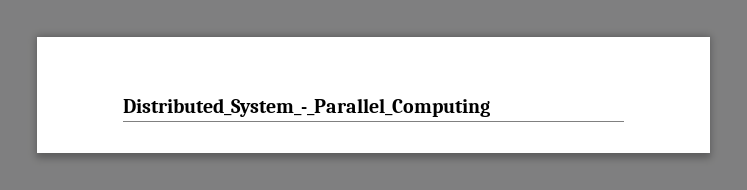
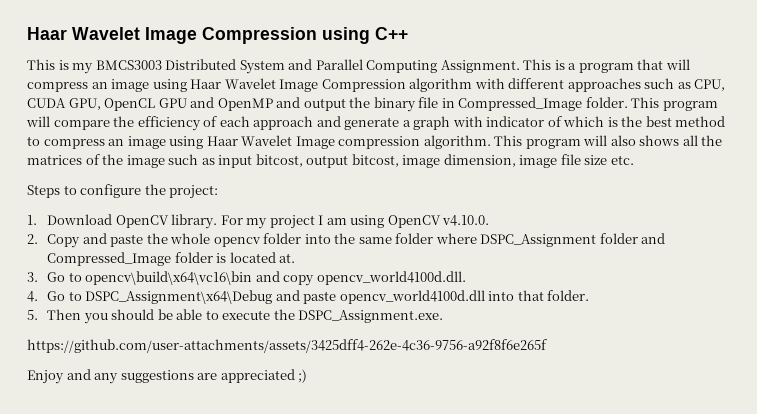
[123,98,490,117] Distributed_System_-_Parallel_Computing -> [27,27,408,44] [27,59,690,74] [27,78,726,92] [27,97,718,112] [26,116,726,131] [27,135,723,149] [27,154,634,168] [27,184,219,199] [27,214,490,229] [27,233,666,248] [47,252,296,266] [27,271,466,286] [27,290,590,304] [27,309,444,324] [27,339,547,353] [27,369,308,384] Haar Wavelet Image Compression using C++ // This is my BMCS3003 Distributed System and Parallel Computing Assignment. This is a program that will compress an image using Haar Wavelet Image Compression algorithm with different approaches such as CPU, CUDA GPU, OpenCL GPU and OpenMP and output the binary file in Compressed_Image folder. This program will compare the efficiency of each approach and generate a graph with indicator of which is the best method to compress an image using Haar Wavelet Image compression algorithm. This program will also shows all the matrices of the image such as input bitcost, output bitcost, image dimension, image file size etc. // Steps to configure the project: // 1. Download OpenCV library. For my project I am using OpenCV v4.10.0. // 2. Copy and paste the whole opencv folder into the same folder where DSPC_Assignment folder and Compressed_Image folder is located at. // 3. Go to opencv\build\x64\vc16\bin and copy opencv_world4100d.dll. // 4. Go to DSPC_Assignment\x64\Debug and paste opencv_world4100d.dll into that folder. // 5. Then you should be able to execute the DSPC_Assignment.exe. // https://github.com/user-attachments/assets/3425dff4-262e-4c36-9756-a92f8f6e265f // Enjoy and any suggestions are appreciated ;)

